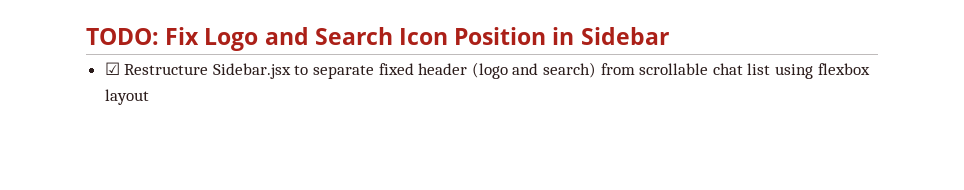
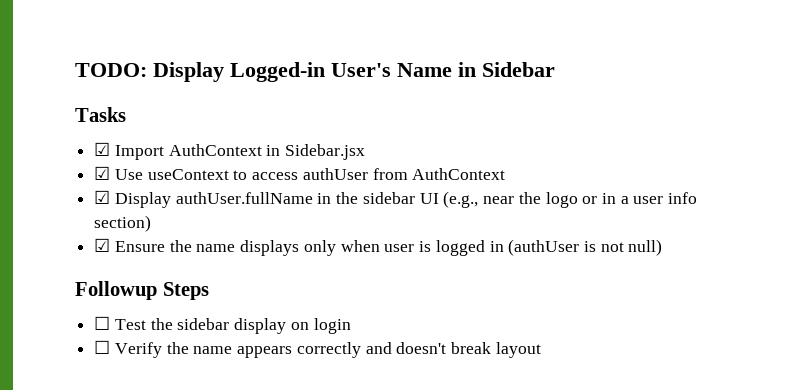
[165,27,547,51] Fix Logo and Search Icon Position -> [153,62,452,82] Display Logged-in User's Name
[104,62,870,79] // ☑ Restructure Sidebar.jsx to separate fixed header (logo and search) from scrollable chat list using flexbox -> [75,107,126,122] [94,142,366,160] [94,166,506,180] [94,190,698,208] [94,215,152,232] [94,238,663,256] [75,281,209,300] [94,316,351,334] [94,340,492,358] // Tasks // ☑ Import AuthContext in Sidebar.jsx // ☑ Use useContext to access authUser from AuthContext // ☑ Display authUser.fullName in the sidebar UI (e.g., near the logo or in a user info section) // ☑ Ensure the name displays only when user is logged in (authUser is not null) // Followup Steps // ☐ Test the sidebar display on login // ☐ Verify the name appears correctly and doesn't break

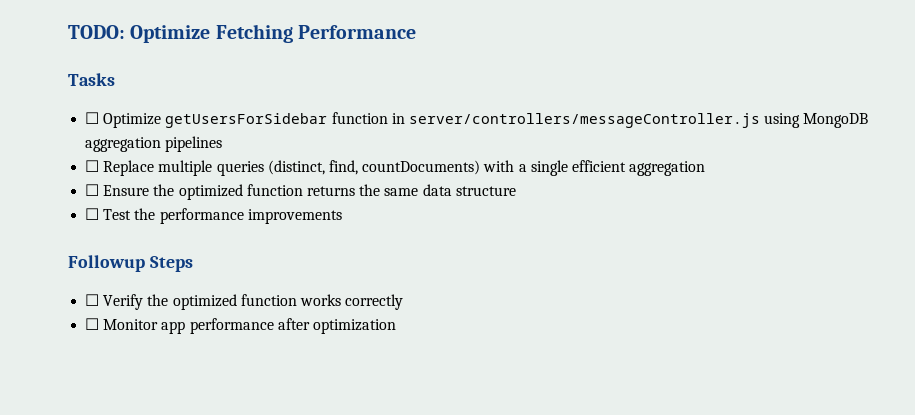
[153,62,555,82] [75,107,126,122] [94,142,366,160] [94,166,506,180] [94,190,698,208] [94,215,152,232] [94,238,663,256] [75,281,209,300] [94,316,351,334] [94,340,541,358] Display Logged-in User's Name in Sidebar // Tasks // ☑ Import AuthContext in Sidebar.jsx // ☑ Use useContext to access authUser from AuthContext // ☑ Display authUser.fullName in the sidebar UI (e.g., near the logo or in a user info section) // ☑ Ensure the name displays only when user is logged in (authUser is not null) // Followup Steps // ☐ Test the sidebar display on login // ☐ Verify the name appears correctly and doesn't break layout -> [130,24,416,43] [68,73,115,86] [85,112,869,128] [85,136,223,152] [85,160,706,176] [85,184,516,200] [85,208,342,224] [68,255,193,272] [85,294,404,310] [85,318,396,334] Optimize Fetching Performance // Tasks // ☐ Optimize getUsersForSidebar function in server/controllers/messageController.js using MongoDB aggregation pipelines // ☐ Replace multiple queries (distinct, find, countDocuments) with a single efficient aggregation // ☐ Ensure the optimized function returns the same data structure // ☐ Test the performance improvements // Followup Steps // ☐ Verify the optimized function works correctly // ☐ Monitor app performance after optimization

